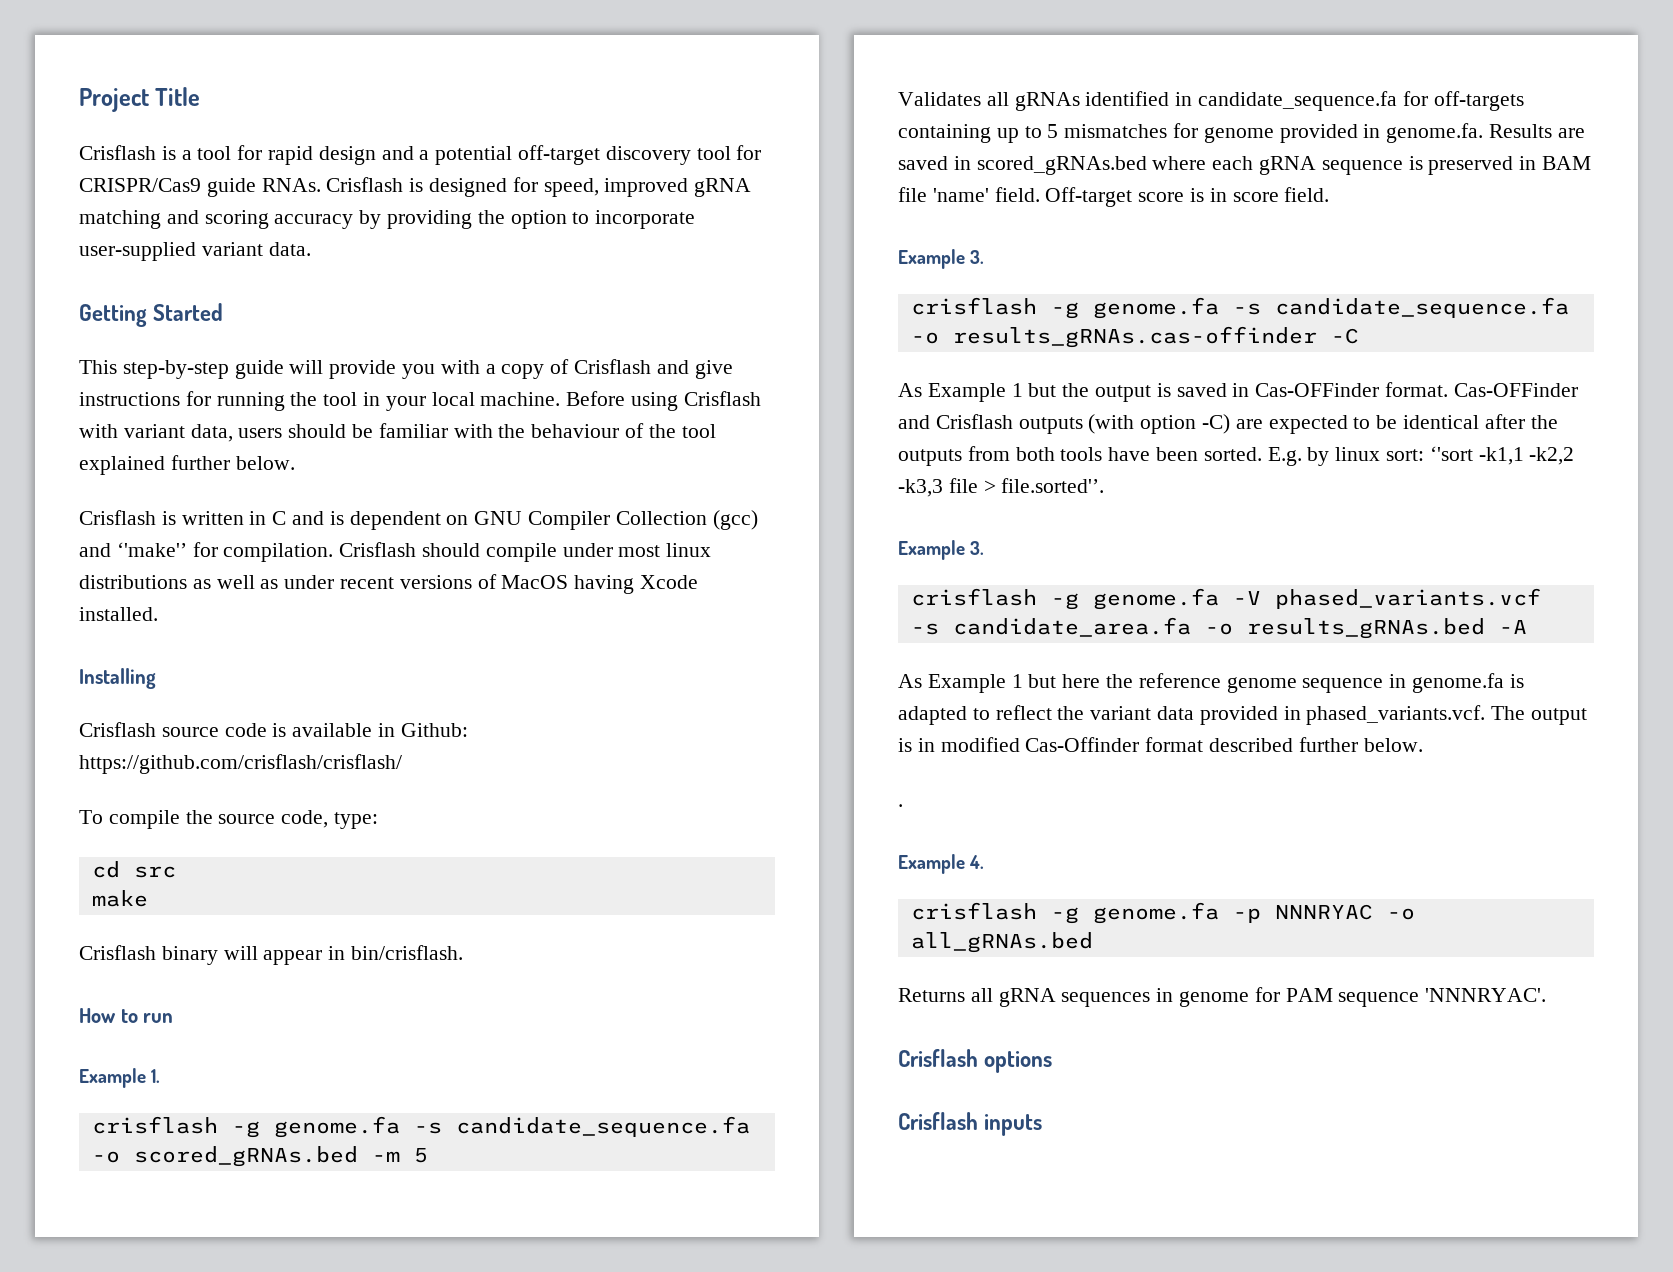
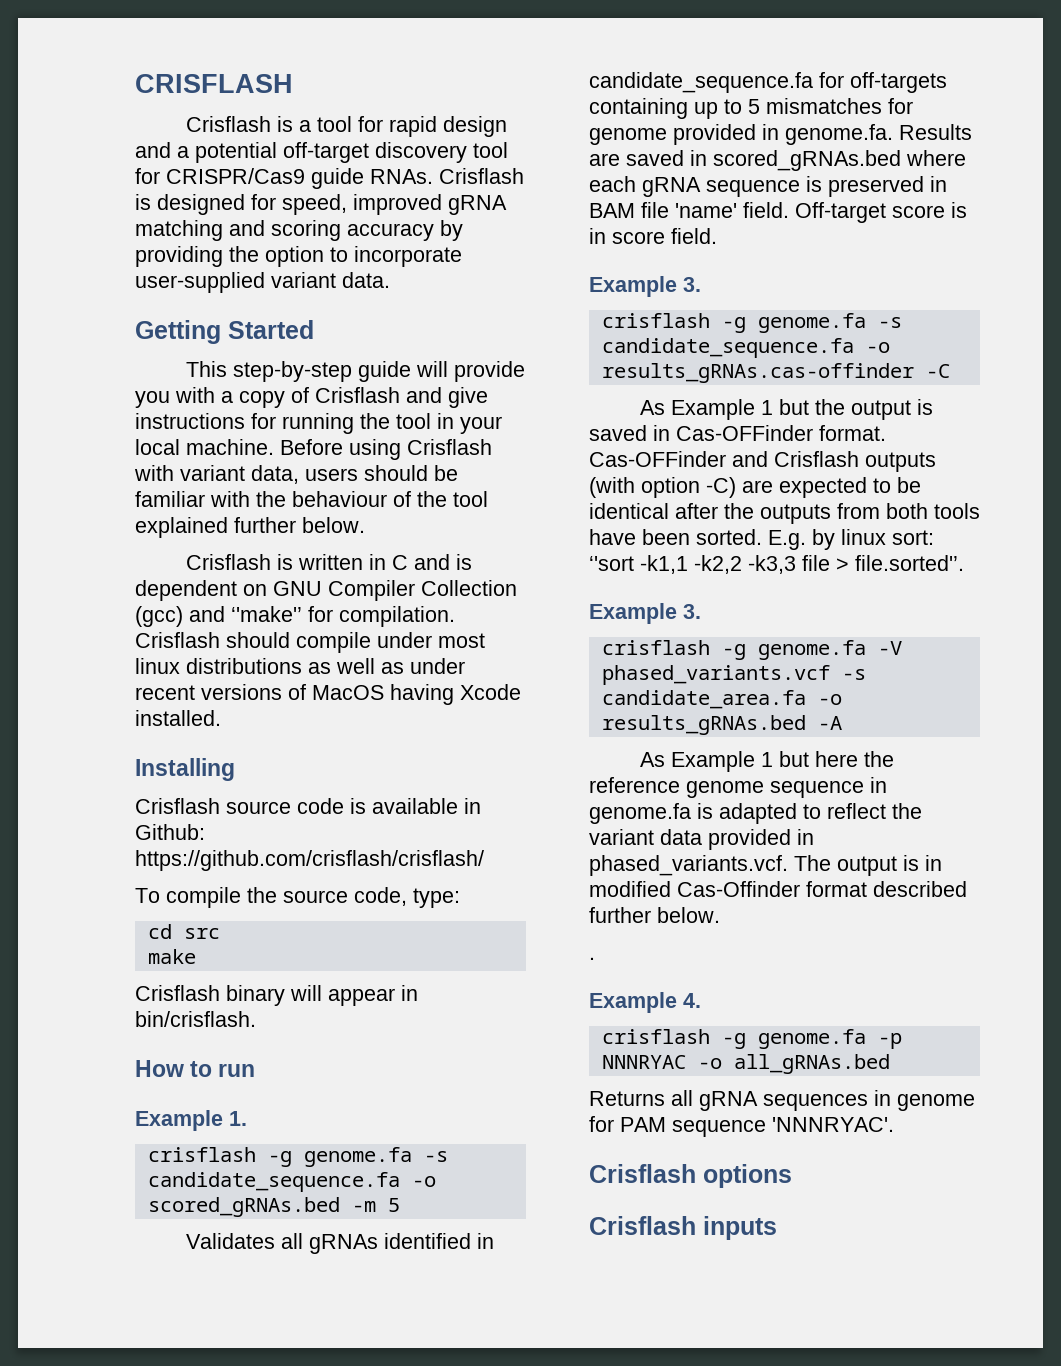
[79,87,201,112] Project Title -> [135,74,293,93] CRISFLASH

